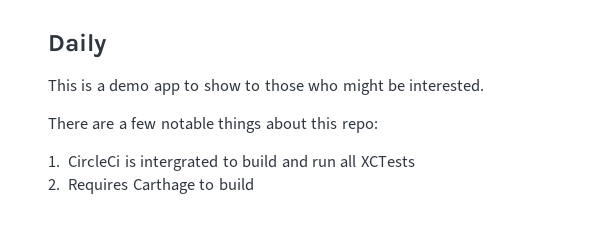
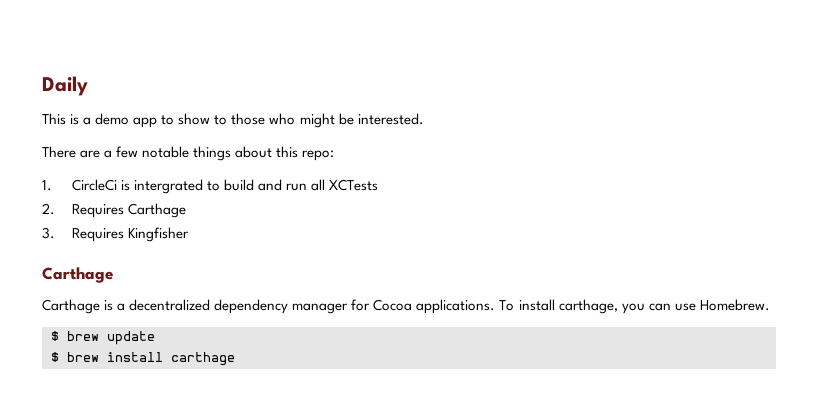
[199,178,254,191] to build -> [42,227,189,242] [42,267,113,283] [42,299,770,314] [51,331,155,345] [51,352,235,366] // 3. Requires Kingfisher // Carthage // Carthage is a decentralized dependency manager for Cocoa applications. To install carthage, you can use Homebrew. // $ brew update // $ brew install carthage

